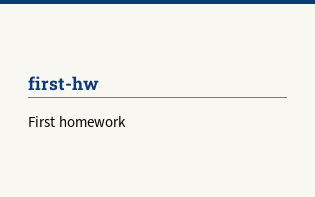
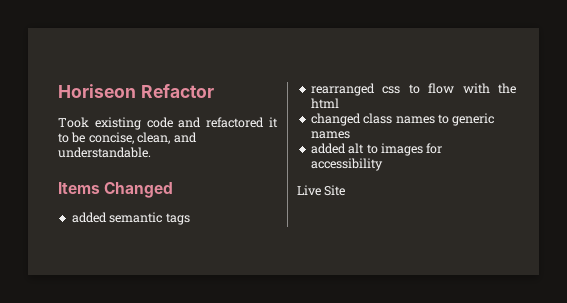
[28,76,99,91] [28,116,127,127] first-hw // First homework -> [58,84,214,98] [58,117,278,130] [58,132,197,144] [58,147,151,158] [58,182,174,198] [71,212,190,225] [310,83,516,96] [310,98,339,109] [310,113,495,126] [310,131,350,139] [310,143,443,156] [310,158,383,171] [297,185,346,196] Horiseon Refactor // Took existing code and refactored it to be concise, clean, and understandable. // Items Changed // added semantic tags // rearranged css to flow with the html // changed class names to generic names // added alt to images for accessibility // Live Site

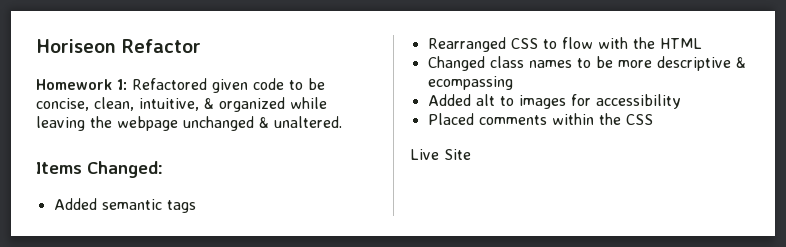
[58,117,278,130] [58,132,197,144] [58,147,151,158] Took existing code and refactored it to be concise, clean, and understandable. -> [36,78,325,93] [36,97,327,112] [36,116,342,131] Homework 1: Refactored given code to be concise, clean, intuitive, & organized while leaving the webpage unchanged & unaltered.
[104,182,174,198] [71,212,107,223] Changed // added -> [87,161,163,178] [53,198,97,210] Changed: // Added
[310,83,401,96] rearranged css -> [427,37,538,52] Rearranged CSS
[310,98,339,109] [310,113,361,126] html // changed -> [659,38,702,49] [427,56,485,71] HTML // Changed
[452,113,495,126] [310,131,350,139] [310,143,346,154] generic names // added -> [595,56,746,71] [427,76,513,90] [427,94,471,106] be more descriptive & ecompassing // Added
(383, 164) none -> [427,113,653,125] // Placed comments within the CSS

